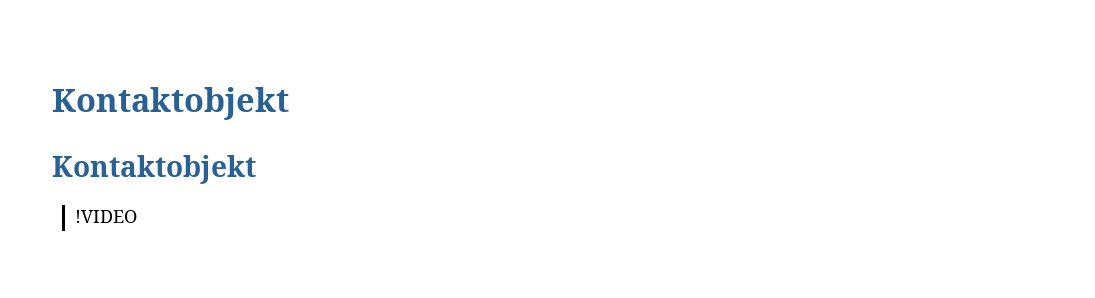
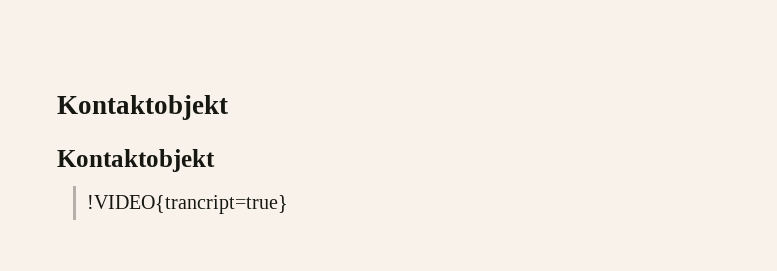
[74,210,137,223] !VIDEO -> [86,195,288,214] !VIDEO{trancript=true}

